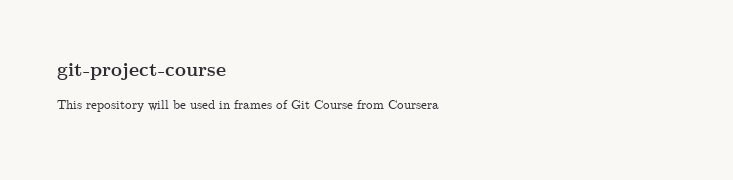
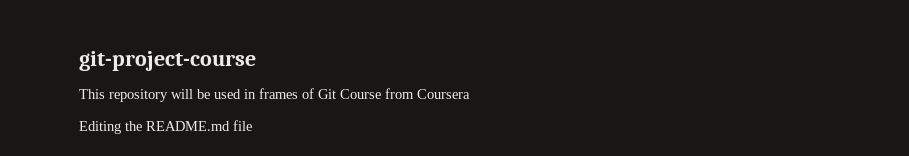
(439, 104) none -> [79,120,252,134] // Editing the README.md file

